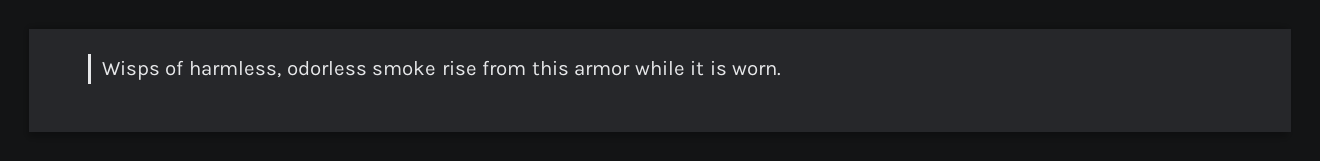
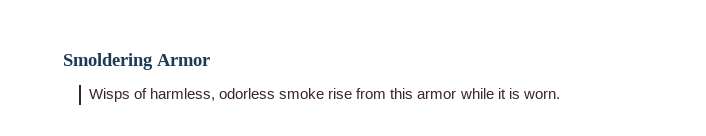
(101, 70) none -> [63,53,210,70] Smoldering Armor //

